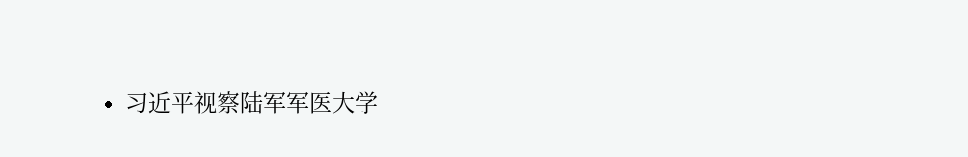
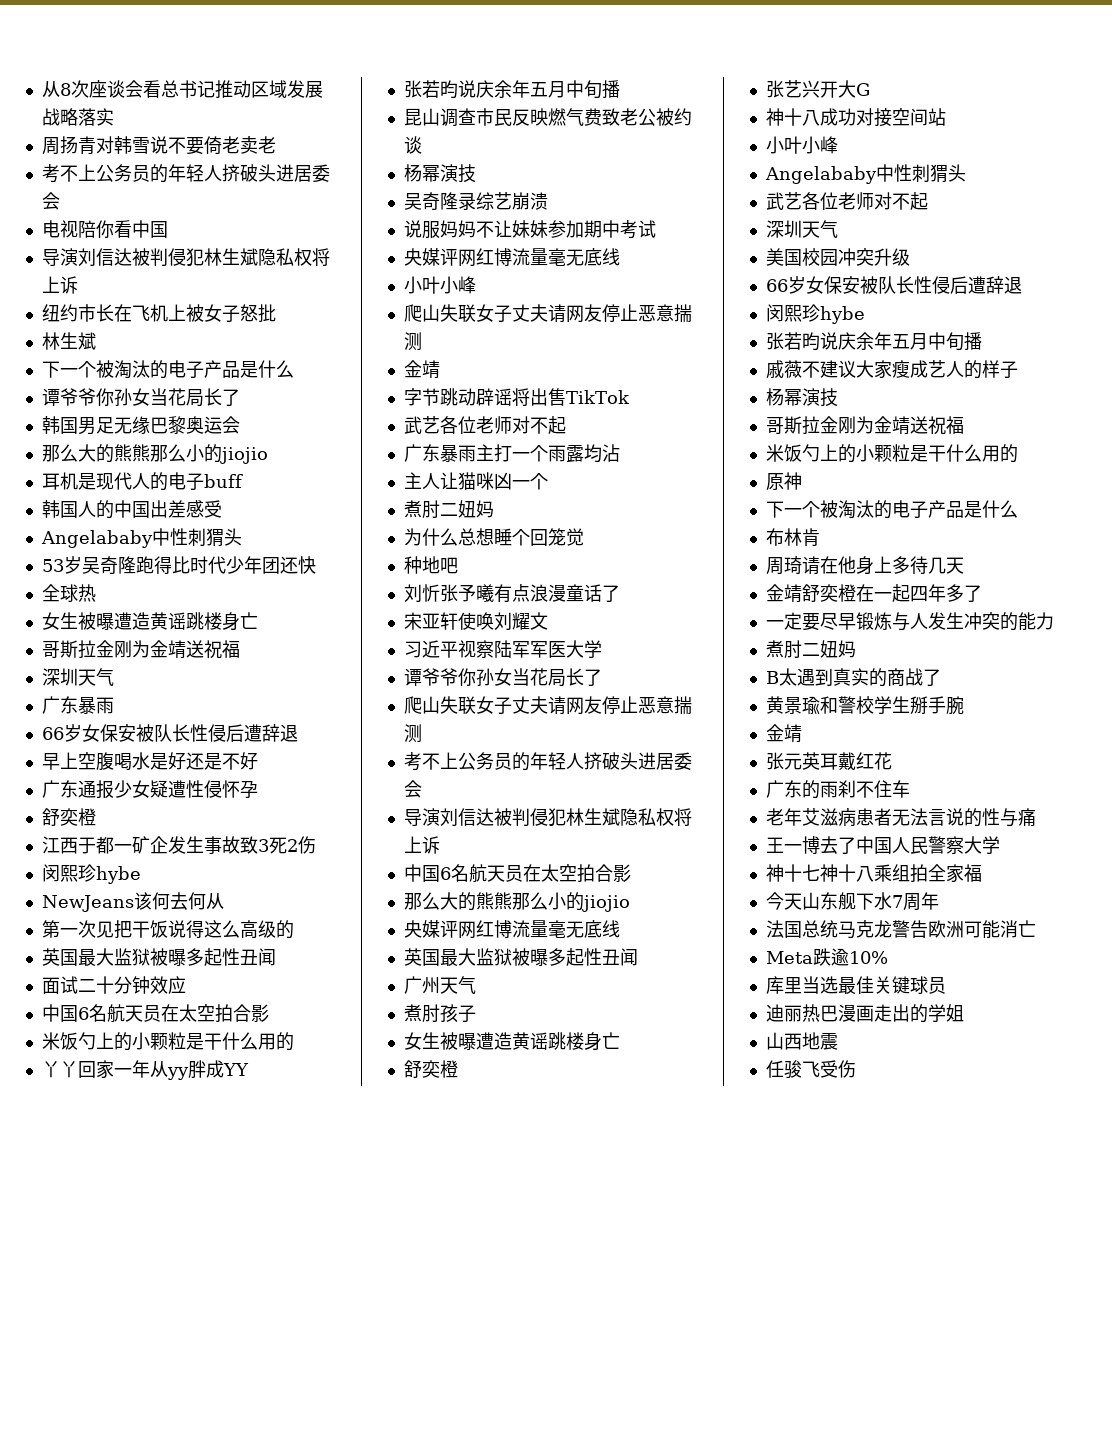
(125, 103) none -> [41,80,323,99] [41,108,114,126] [41,136,276,155] [41,164,330,183] [41,192,60,210] [41,220,168,238] [41,248,330,267] [41,276,78,294] [41,304,276,323] [41,332,96,350] [41,360,294,379] [41,388,240,407] [41,416,240,435] [41,444,268,464] [41,472,243,491] [41,500,222,519] [40,528,242,548] [41,556,316,574] [41,584,96,602] [41,612,258,631] [41,640,240,659] [41,668,114,686] [41,696,114,714] [41,724,298,742] [41,752,258,771] [41,780,258,799] [41,808,96,826] [41,836,316,854] [41,864,141,884] [41,892,224,912] [41,920,294,939] [41,948,276,966] [41,976,186,994] [41,1004,269,1023] [41,1032,294,1051] [41,1060,249,1080] [403,80,620,99] [403,108,692,127] [403,136,422,154] [403,164,476,183] [403,192,548,211] [403,220,656,239] [403,248,620,267] [403,276,476,294] [403,304,692,323] [403,332,422,351] [403,360,440,379] [403,388,630,406] [403,416,566,434] [403,444,620,463] [403,472,548,490] [403,500,494,518] [403,528,584,546] [403,556,458,574] [403,584,620,603] [403,612,548,630] 从8次座谈会看总书记推动区域发展战略落实 // 周扬青对韩雪说不要倚老卖老 // 考不上公务员的年轻人挤破头进居委会 // 电视陪你看中国 // 导演刘信达被判侵犯林生斌隐私权将上诉 // 纽约市长在飞机上被女子怒批 // 林生斌 // 下一个被淘汰的电子产品是什么 // 谭爷爷你孙女当花局长了 // 韩国男足无缘巴黎奥运会 // 那么大的熊熊那么小的jiojio // 耳机是现代人的电子buff // 韩国人的中国出差感受 // Angelababy中性刺猬头 // 53岁吴奇隆跑得比时代少年团还快 // 全球热 // 女生被曝遭造黄谣跳楼身亡 // 哥斯拉金刚为金靖送祝福 // 深圳天气 // 广东暴雨 // 66岁女保安被队长性侵后遭辞退 // 早上空腹喝水是好还是不好 // 广东通报少女疑遭性侵怀孕 // 舒奕橙 // 江西于都一矿企发生事故致3死2伤 // 闵熙珍hybe // NewJeans该何去何从 // 第一次见把干饭说得这么高级的 // 英国最大监狱被曝多起性丑闻 // 面试二十分钟效应 // 中国6名航天员在太空拍合影 // 米饭勺上的小颗粒是干什么用的 // 丫丫回家一年从yy胖成YY // 张若昀说庆余年五月中旬播 // 昆山调查市民反映燃气费致老公被约谈 // 杨幂演技 // 吴奇隆录综艺崩溃 // 说服妈妈不让妹妹参加期中考试 // 央媒评网红博流量毫无底线 // 小叶小峰 // 爬山失联女子丈夫请网友停止恶意揣测 // 金靖 // 字节跳动辟谣将出售TikTok // 武艺各位老师对不起 // 广东暴雨主打一个雨露均沾 // 主人让猫咪凶一个 // 煮肘二妞妈 // 为什么总想睡个回笼觉 // 种地吧 // 刘忻张予曦有点浪漫童话了 // 宋亚轩使唤刘耀文 //
(379, 102) none -> [403,668,602,687] [403,696,692,715] [403,724,422,743] [403,752,692,771] [403,780,422,798] [403,808,692,827] [403,836,440,854] [403,864,631,883] [403,892,630,912] [403,920,620,939] [403,948,638,966] [403,976,476,994] [403,1004,476,1023] [403,1032,620,1051] [403,1060,458,1078] [765,80,870,98] [765,108,946,127] [765,136,838,154] [764,164,966,184] [765,192,928,210] [765,220,838,238] [765,248,910,266] [765,276,1022,294] [765,304,865,324] [765,332,982,351] [765,360,1018,379] [765,388,838,407] [765,416,964,435] [765,444,1018,463] [765,472,802,490] [765,500,1018,519] [765,528,820,546] [765,556,964,575] [765,584,982,603] [765,612,1054,631] [765,640,856,658] [765,668,941,687] [765,696,964,715] [765,724,802,743] [765,752,892,770] [765,780,910,799] [765,808,1036,827] [765,836,1000,855] [765,864,982,883] [765,892,939,911] [765,920,1036,939] [765,948,888,966] [765,976,946,994] [765,1004,964,1023] [765,1032,838,1050] [765,1060,856,1079] // 谭爷爷你孙女当花局长了 // 爬山失联女子丈夫请网友停止恶意揣测 // 考不上公务员的年轻人挤破头进居委会 // 导演刘信达被判侵犯林生斌隐私权将上诉 // 中国6名航天员在太空拍合影 // 那么大的熊熊那么小的jiojio // 央媒评网红博流量毫无底线 // 英国最大监狱被曝多起性丑闻 // 广州天气 // 煮肘孩子 // 女生被曝遭造黄谣跳楼身亡 // 舒奕橙 // 张艺兴开大G // 神十八成功对接空间站 // 小叶小峰 // Angelababy中性刺猬头 // 武艺各位老师对不起 // 深圳天气 // 美国校园冲突升级 // 66岁女保安被队长性侵后遭辞退 // 闵熙珍hybe // 张若昀说庆余年五月中旬播 // 戚薇不建议大家瘦成艺人的样子 // 杨幂演技 // 哥斯拉金刚为金靖送祝福 // 米饭勺上的小颗粒是干什么用的 // 原神 // 下一个被淘汰的电子产品是什么 // 布林肯 // 周琦请在他身上多待几天 // 金靖舒奕橙在一起四年多了 // 一定要尽早锻炼与人发生冲突的能力 // 煮肘二妞妈 // B太遇到真实的商战了 // 黄景瑜和警校学生掰手腕 // 金靖 // 张元英耳戴红花 // 广东的雨刹不住车 // 老年艾滋病患者无法言说的性与痛 // 王一博去了中国人民警察大学 // 神十七神十八乘组拍全家福 // 今天山东舰下水7周年 // 法国总统马克龙警告欧洲可能消亡 // Meta跌逾10% // 库里当选最佳关键球员 // 迪丽热巴漫画走出的学姐 // 山西地震 // 任骏飞受伤

